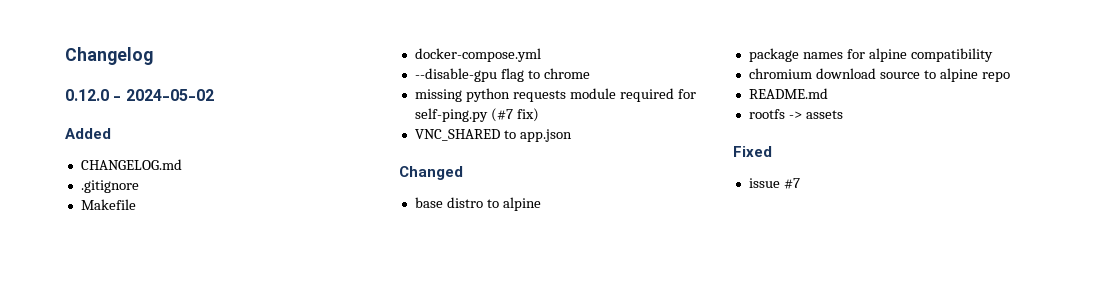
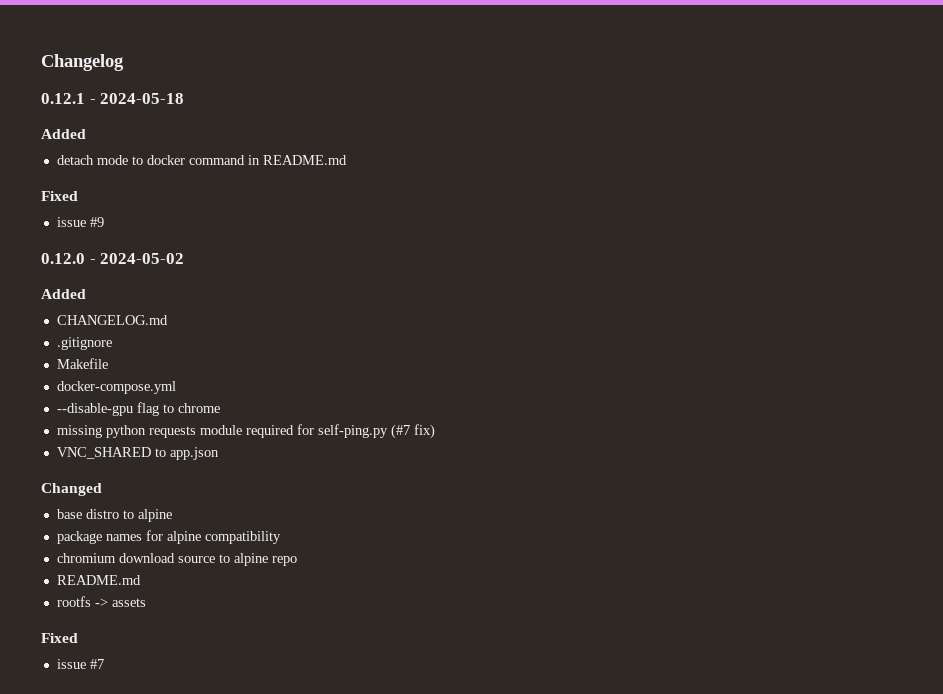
(153, 56) none -> [41,93,185,104] [41,129,86,139] [56,155,347,165] [41,191,78,201] [56,217,104,227] // 0.12.1 - 2024-05-18 // Added // detach mode to docker command in README.md // Fixed // issue #9

